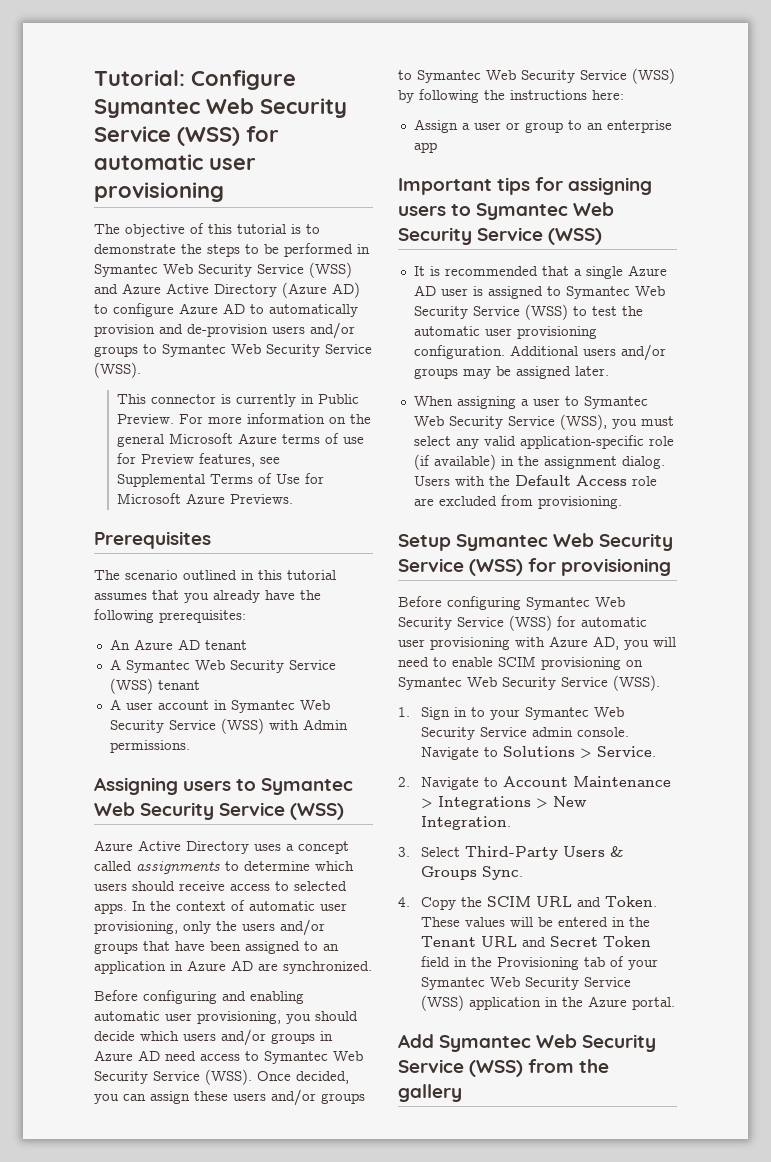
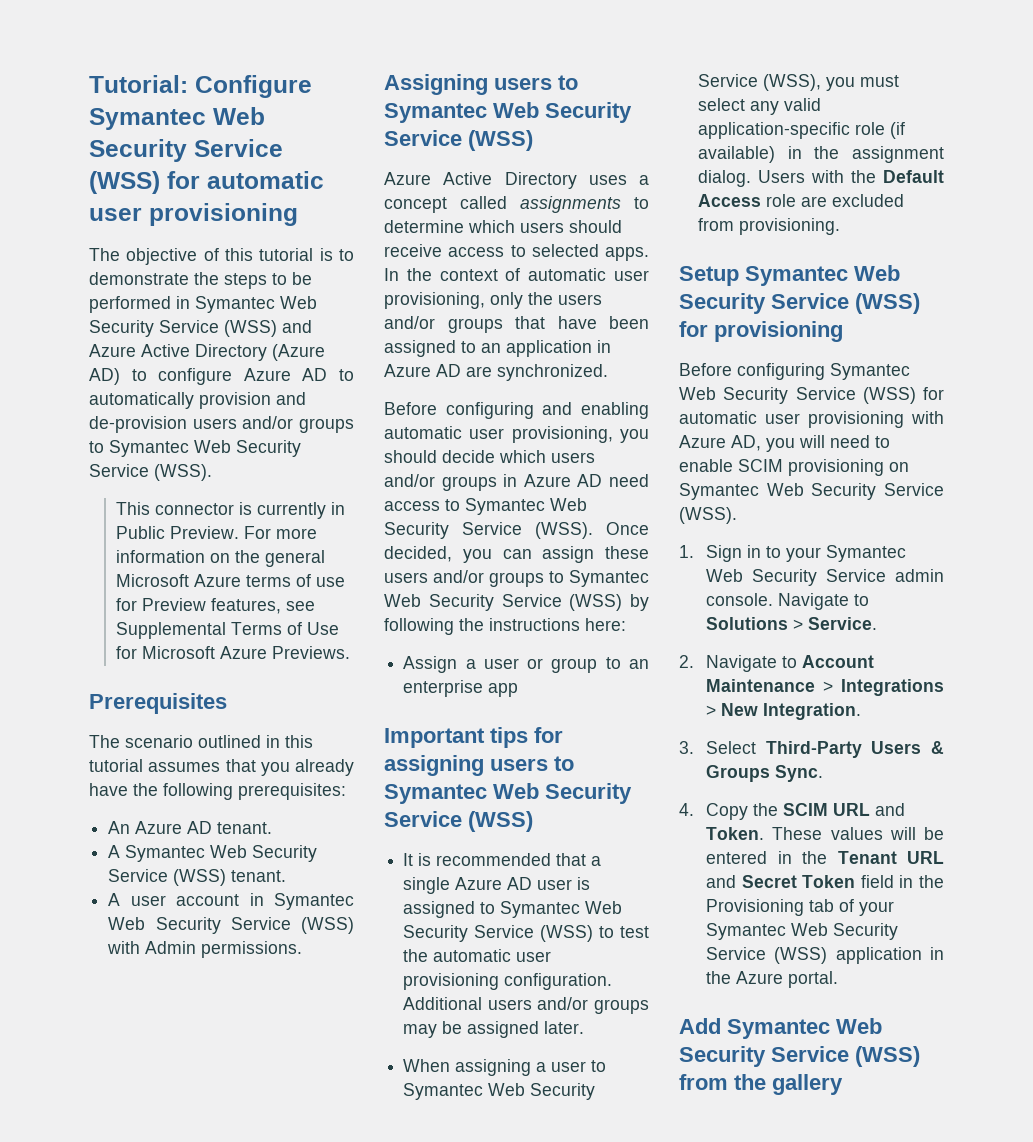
[204,640,247,650] tenant -> [217,822,273,834] tenant.
[157,680,200,690] tenant -> [231,870,287,882] tenant.

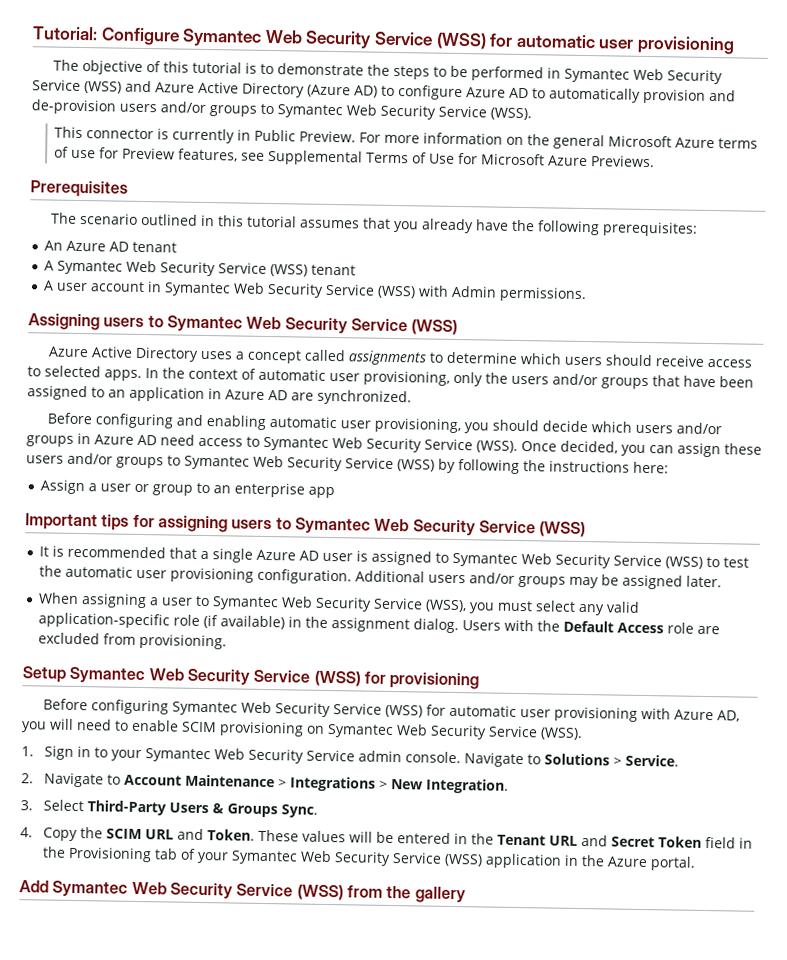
[217,822,273,834] tenant. -> [132,241,178,253] tenant
[231,870,287,882] tenant. -> [311,264,357,276] tenant

